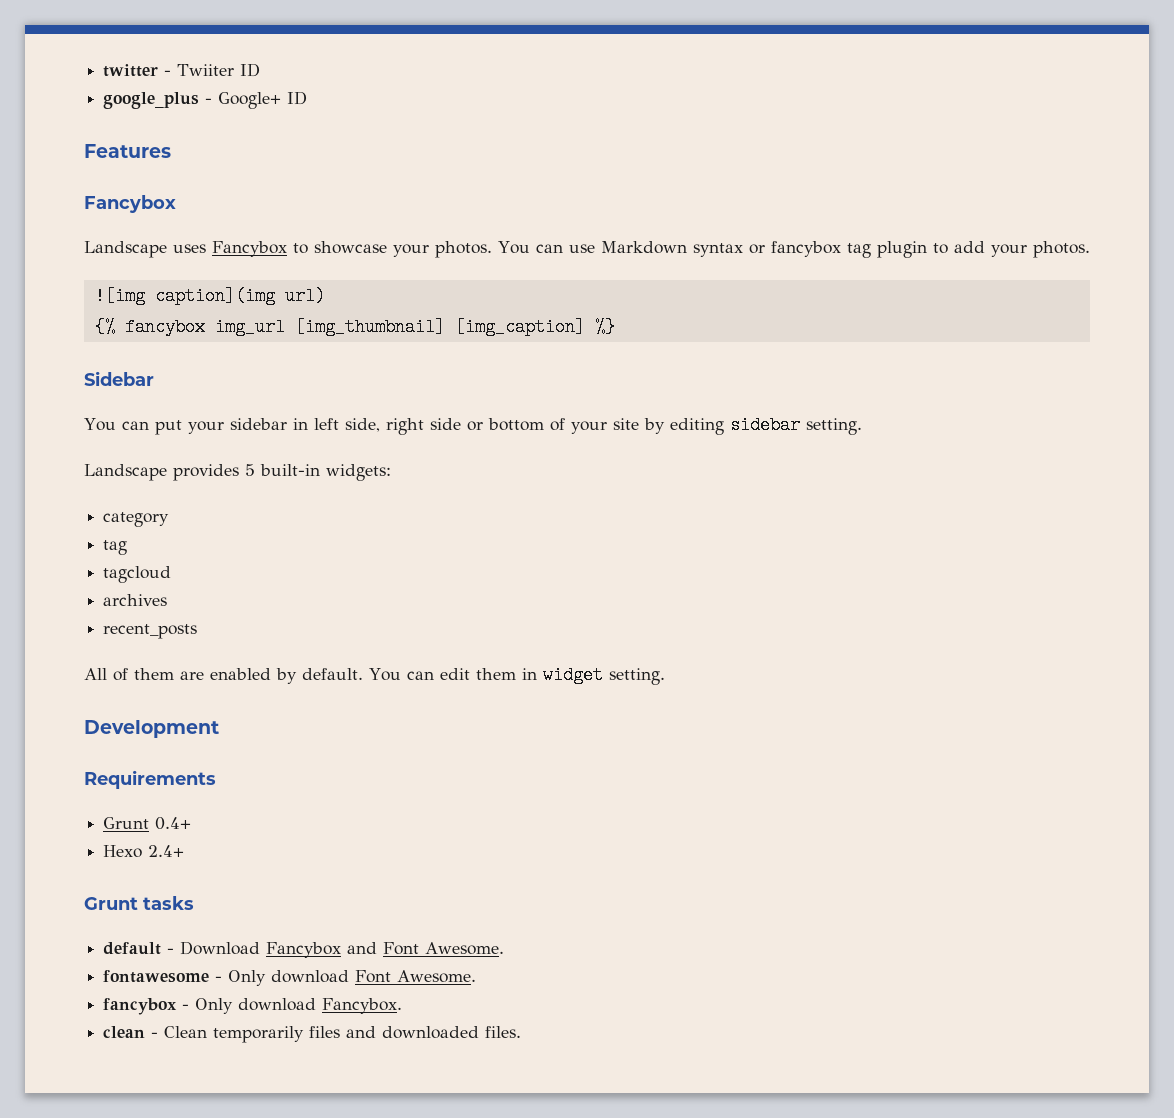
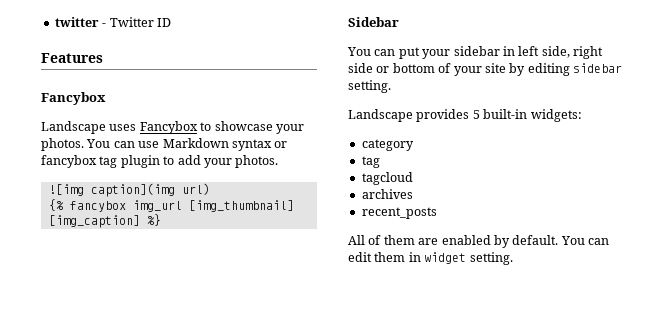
[177,63,261,77] [103,92,282,109] Twiiter ID // google_plus - Google+ -> [109,17,154,27] Twitter
[84,720,219,738] [84,770,216,789] [103,817,192,830] [103,845,185,858] [84,896,194,910] [103,941,505,958] [103,970,477,986] [103,998,403,1015] [103,1026,522,1043] // Development // Requirements // Grunt 0.4+ // Hexo 2.4+ // Grunt tasks // default - Download Fancybox and Font Awesome. // fontawesome - Only download Font Awesome. // fancybox - Only download Fancybox. // clean - Clean temporarily files and downloaded files. -> (513, 258) none

